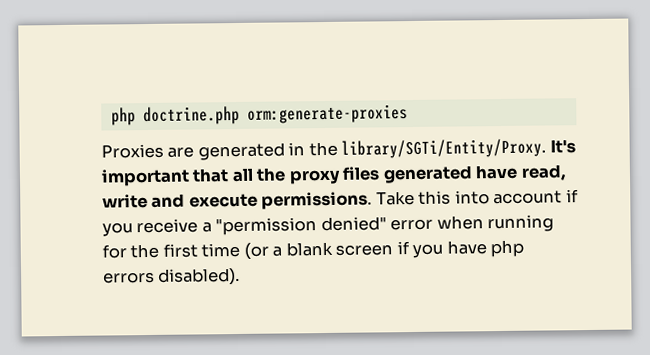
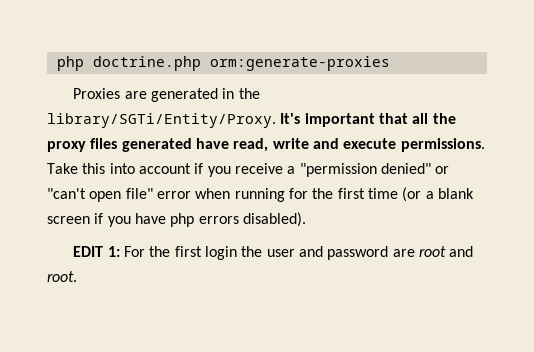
(387, 224) none -> [435,166,450,174] [47,188,153,202] or "can't open file"
(241, 276) none -> [73,246,474,260] [47,271,77,282] // EDIT 1: For the first login the user and password are root and root.

